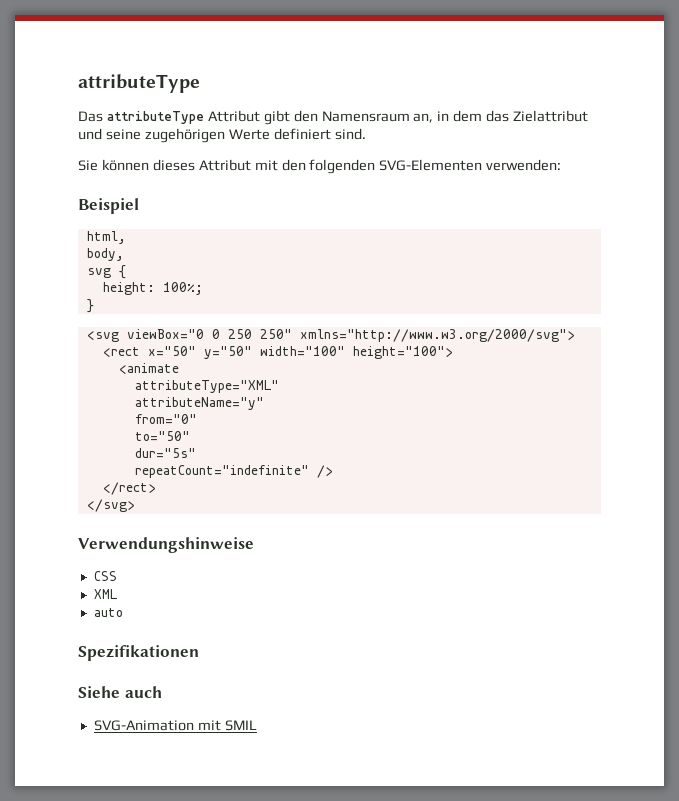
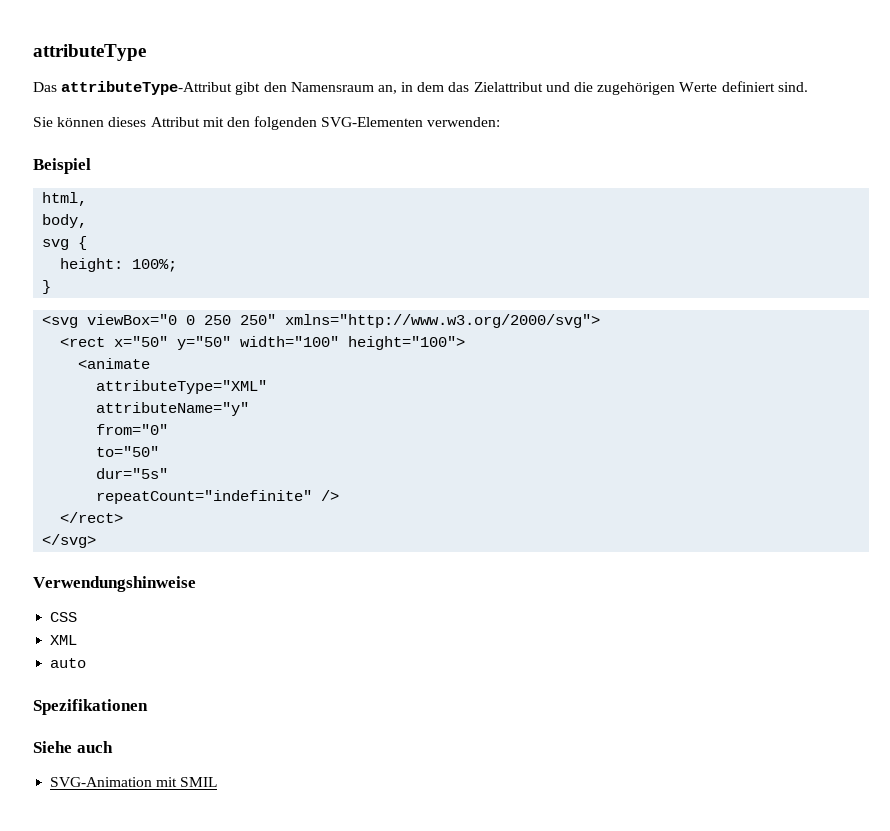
[106,110,260,124] attributeType Attribut -> [61,81,233,95] attributeType-Attribut
[105,129,141,140] seine -> [574,82,594,92] die

